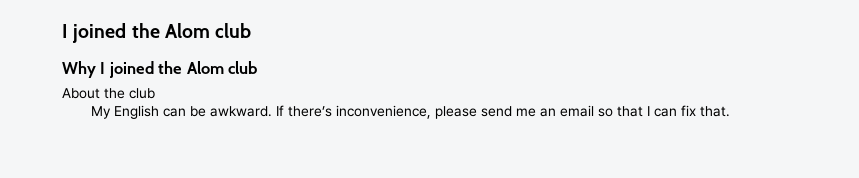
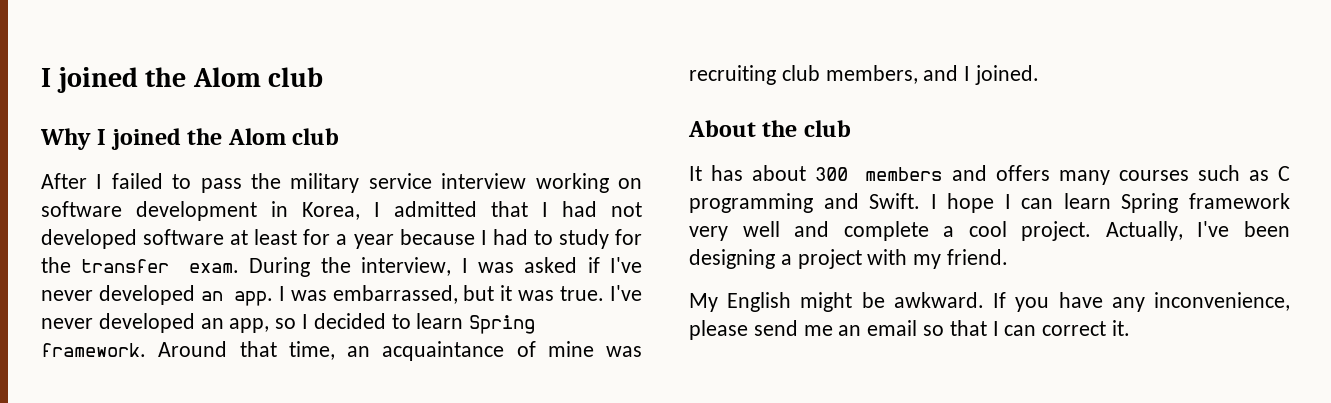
[62,88,155,99] About the club -> [41,173,642,193] [41,201,642,221] [41,229,642,249] [41,257,642,277] [41,285,643,306] [41,313,536,334] [41,341,642,361] [689,65,1040,85] [688,120,851,137] [689,165,1291,185] [689,193,1290,213] [689,221,1290,241] [689,249,1009,269] After I failed to pass the military service interview working on software development in Korea, I admitted that I had not developed software at least for a year because I had to study for the transfer exam. During the interview, I was asked if I've never developed an app. I was embarrassed, but it was true. I've never developed an app, so I decided to learn Spring framework. Around that time, an acquaintance of mine was recruiting club members, and I joined. // About the club // It has about 300 members and offers many courses such as C programming and Swift. I hope I can learn Spring framework very well and complete a cool project. Actually, I've been designing a project with my friend.
[162,108,186,117] can -> [800,292,853,312] might
[287,106,332,117] there’s -> [1015,292,1145,312] you have any
[680,105,730,117] fix that. -> [1042,320,1131,336] correct it.

